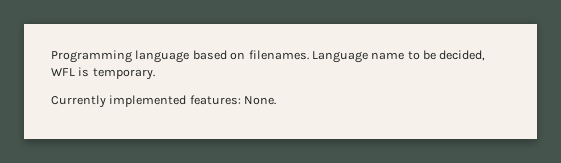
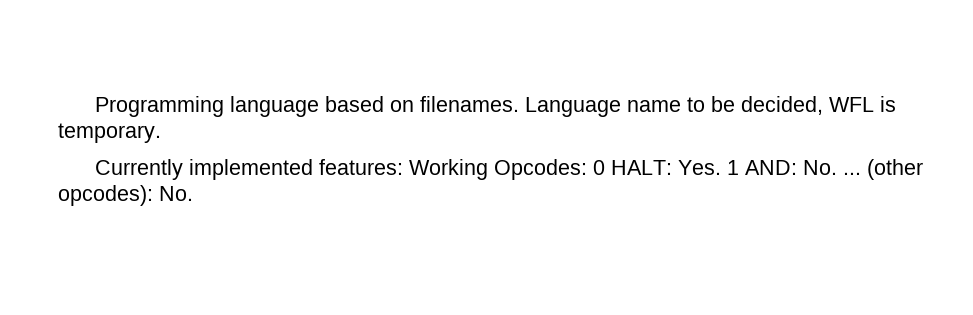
[244,96,277,105] None. -> [408,159,923,180] [58,185,193,206] Working Opcodes: 0 HALT: Yes. 1 AND: No. ... (other opcodes): No.

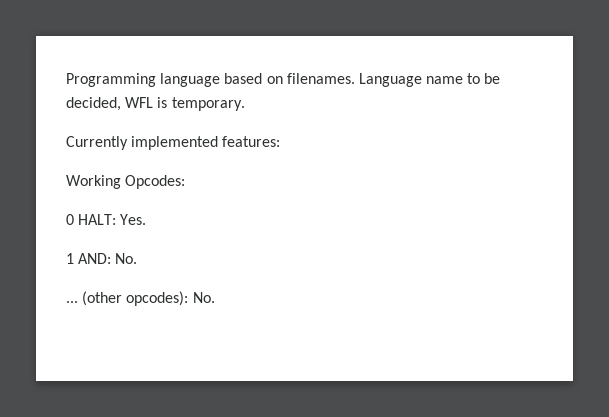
(403, 167) none -> (281, 141) //
(587, 169) none -> (186, 182) //
(721, 167) none -> (147, 219) //
(837, 167) none -> (138, 258) //

